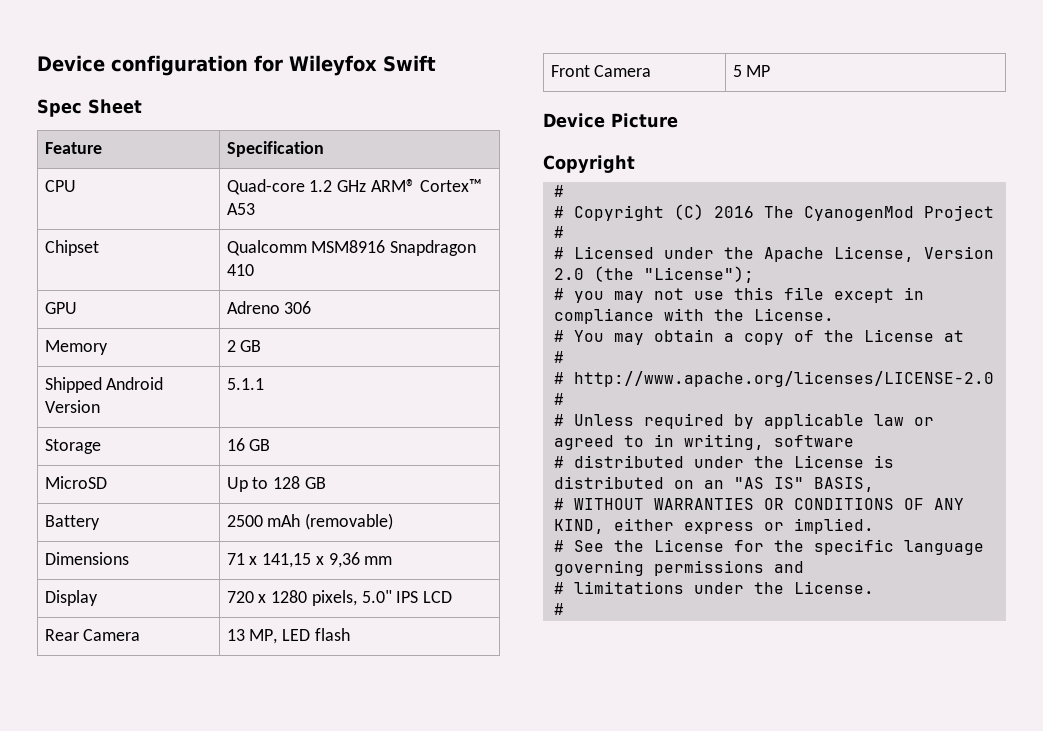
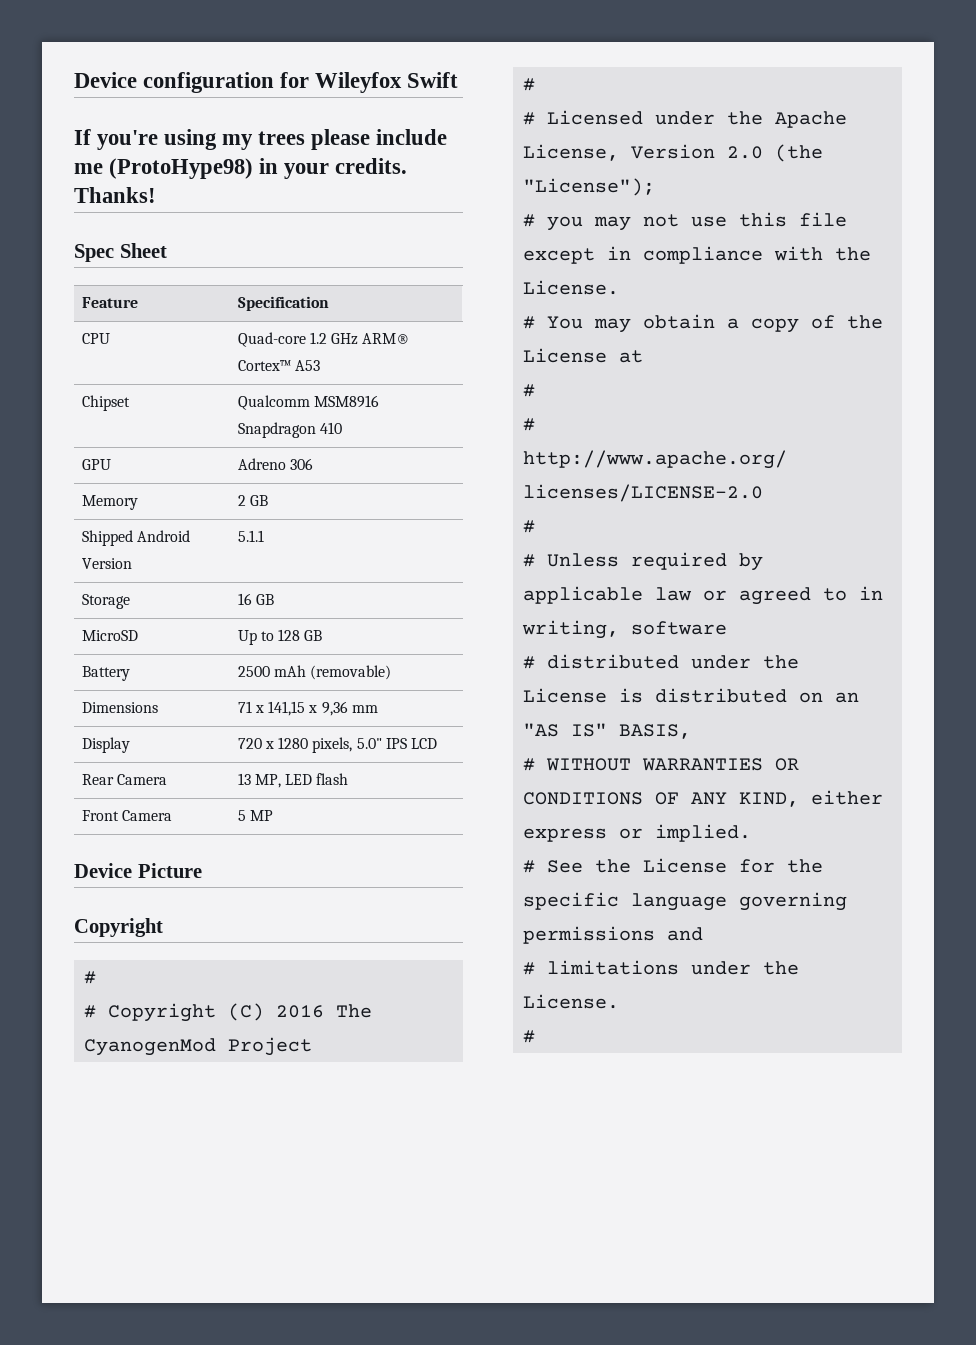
(436, 63) none -> [74,129,448,150] [74,158,408,179] [74,187,156,203] // If you're using my trees please include me (ProtoHype98) in your credits. Thanks!

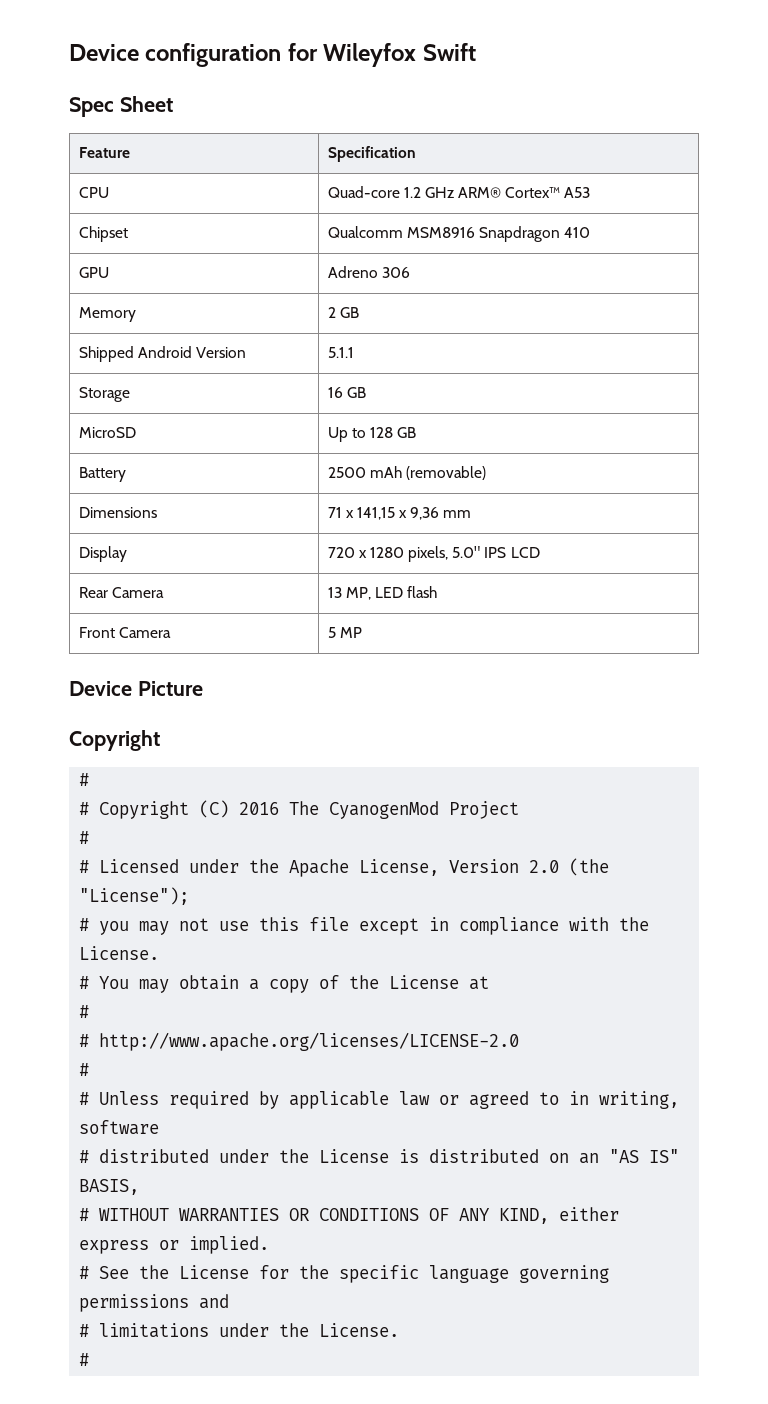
[74,129,448,150] [74,158,408,179] [74,187,156,203] // If you're using my trees please include me (ProtoHype98) in your credits. Thanks! -> (476, 52) none

